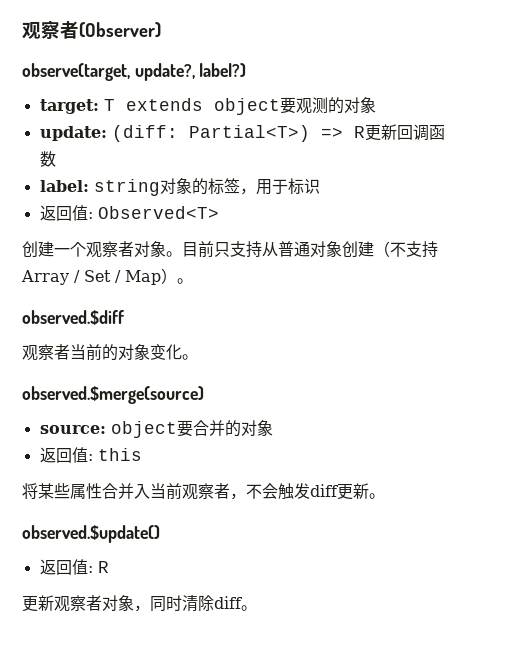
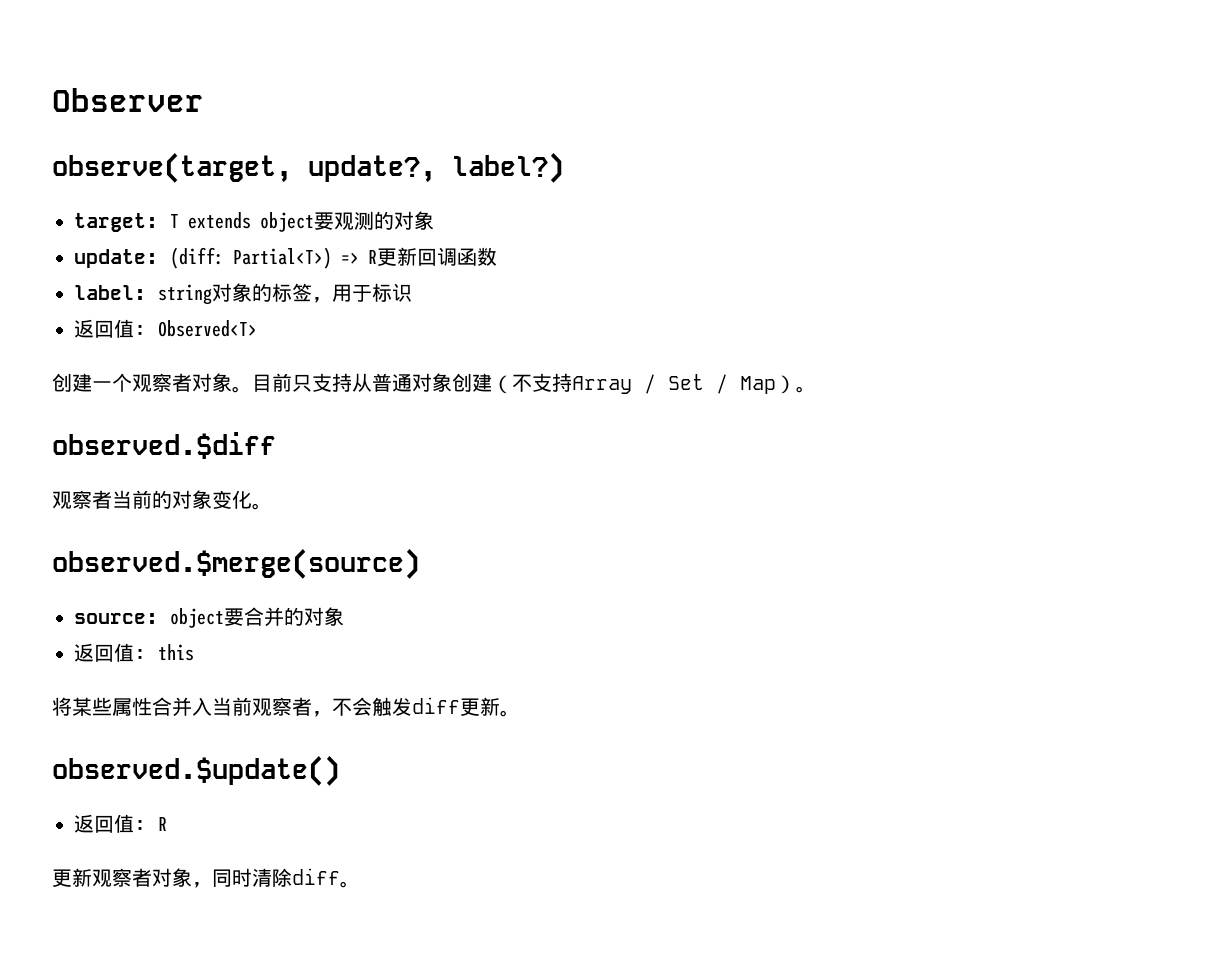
[22,21,161,39] 观察者(Observer) -> [52,88,204,112] Observer

